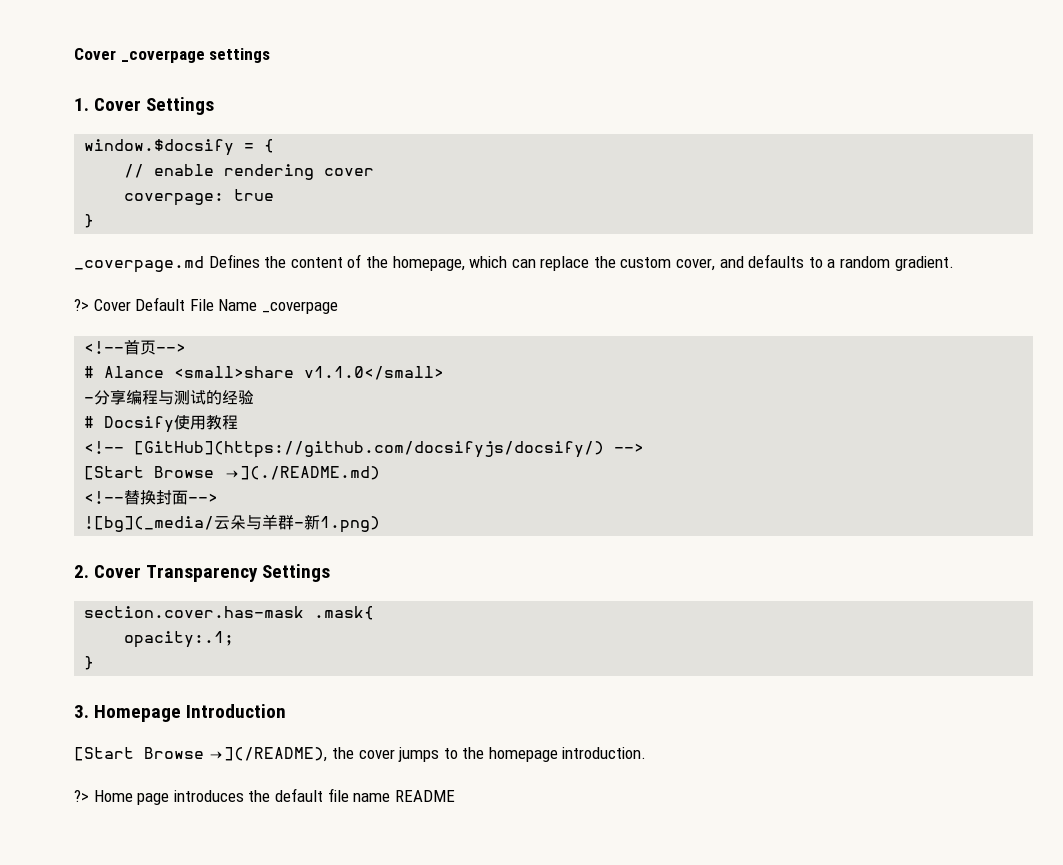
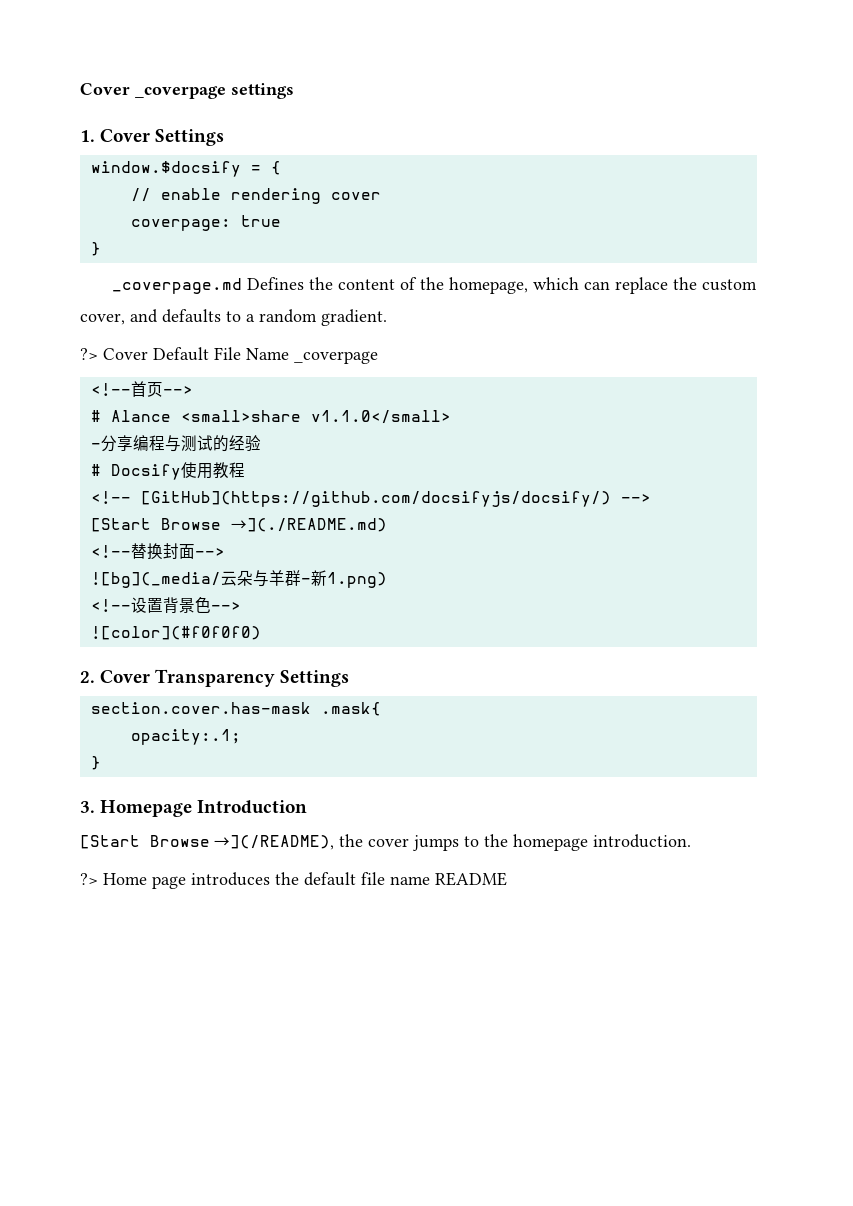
(381, 524) none -> [90,597,241,613] [90,626,261,640] // <!--设置背景色--> // ![color](#f0f0f0)

